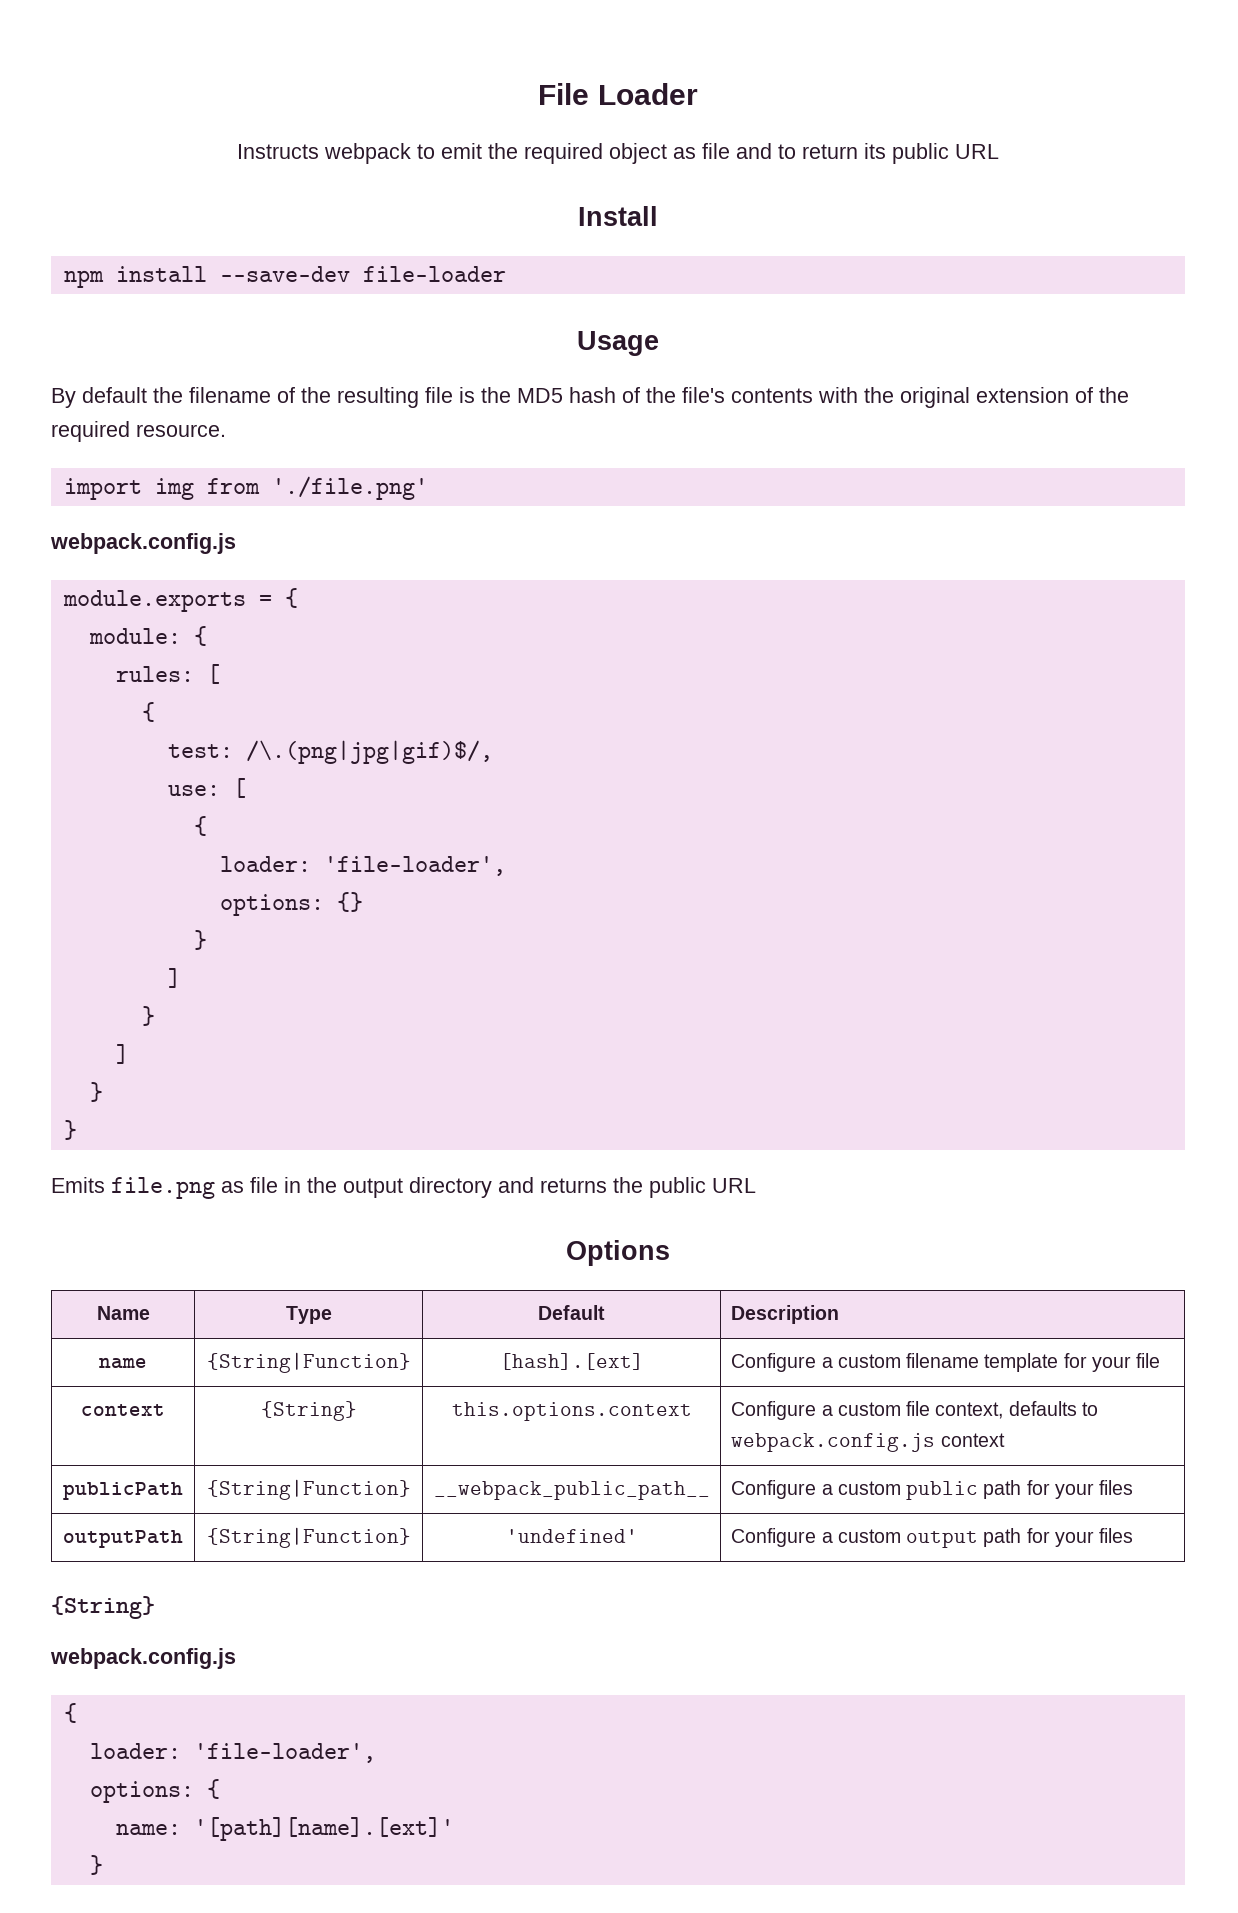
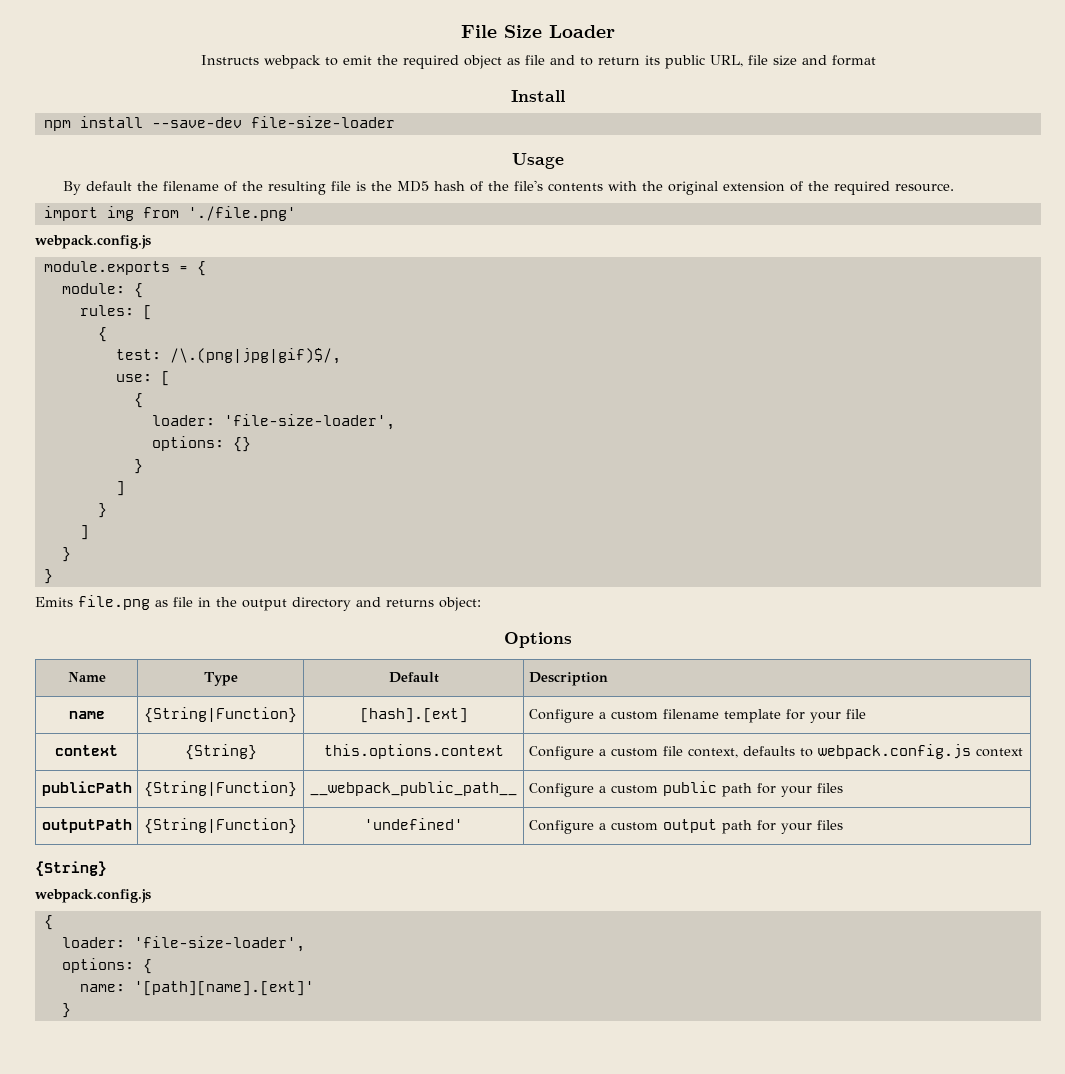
(590, 94) none -> [504,25,542,38] Size
[955,144,999,159] URL -> [709,55,876,67] URL, file size and format
[362,266,506,282] file-loader -> [250,116,395,128] file-size-loader
[323,856,506,876] 'file-loader', -> [223,414,395,430] 'file-size-loader',
[613,1177,756,1198] the public URL -> [439,597,481,611] object:
[193,1743,376,1763] 'file-loader', -> [133,936,305,952] 'file-size-loader',

